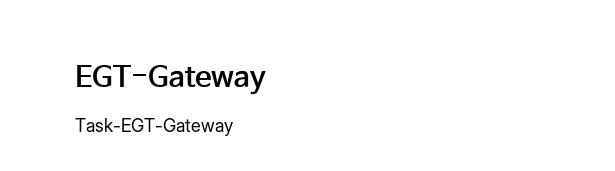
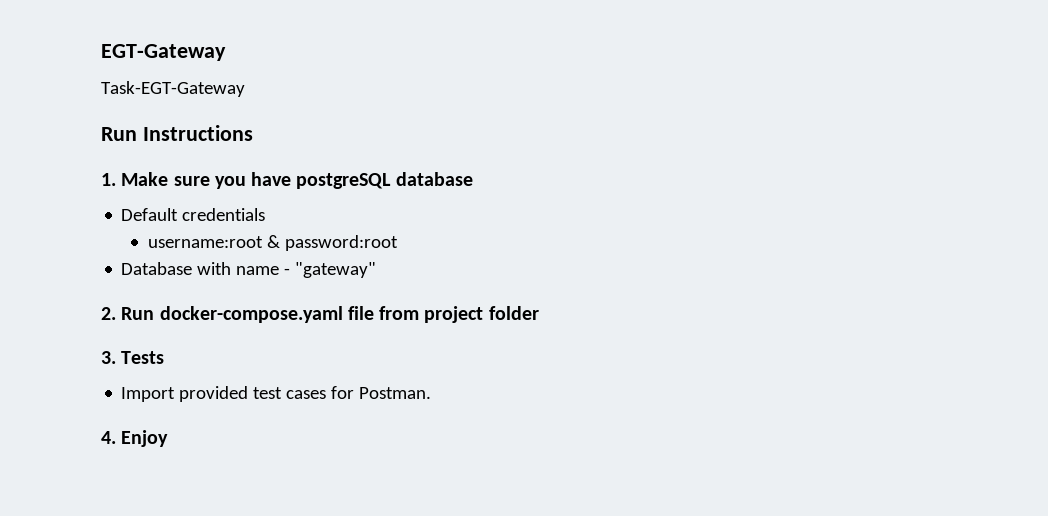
(233, 127) none -> [101,125,253,141] [101,172,473,189] [121,208,266,221] [147,235,398,251] [121,262,377,278] [101,306,539,323] [101,351,165,364] [121,386,432,402] [101,430,169,447] // Run Instructions // 1. Make sure you have postgreSQL database // Default credentials // username:root & password:root // Database with name - "gateway" // 2. Run docker-compose.yaml file from project folder // 3. Tests // Import provided test cases for Postman. // 4. Enjoy

